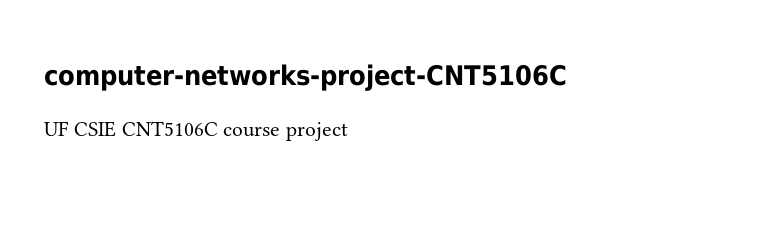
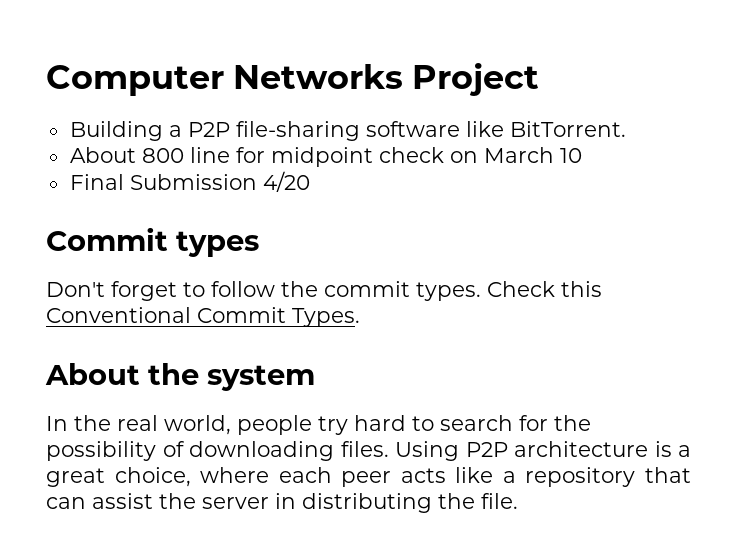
[44,64,567,91] [44,121,349,141] computer-networks-project-CNT5106C // UF CSIE CNT5106C course project -> [46,63,540,96] [69,121,626,141] [69,147,582,167] [69,171,310,192] [46,227,259,257] [46,281,602,301] [46,307,360,327] [45,363,315,391] [46,415,591,435] [46,441,691,461] [46,467,691,487] [46,493,518,513] Computer Networks Project // Building a P2P file-sharing software like BitTorrent. // About 800 line for midpoint check on March 10 // Final Submission 4/20 // Commit types // Don't forget to follow the commit types. Check this Conventional Commit Types. // About the system // In the real world, people try hard to search for the possibility of downloading files. Using P2P architecture is a great choice, where each peer acts like a repository that can assist the server in distributing the file.

